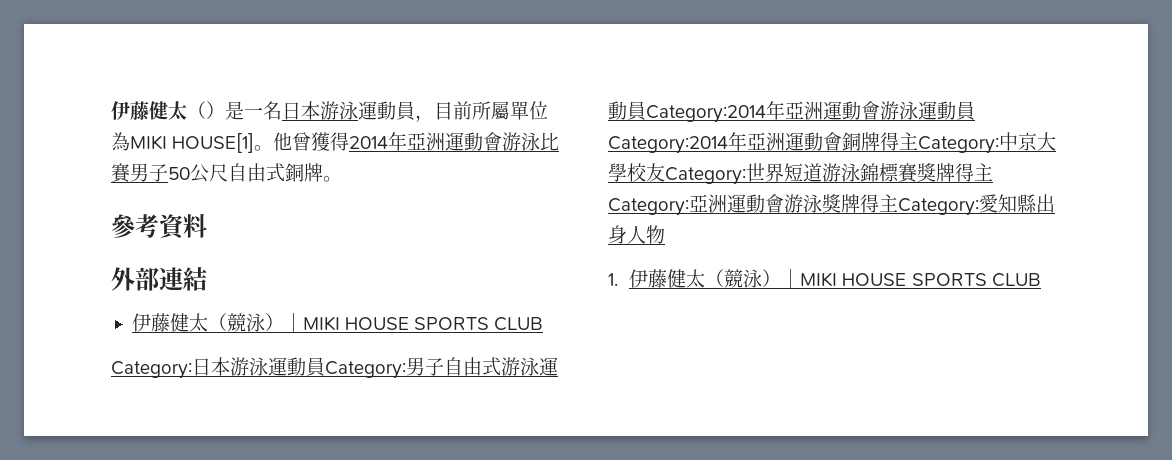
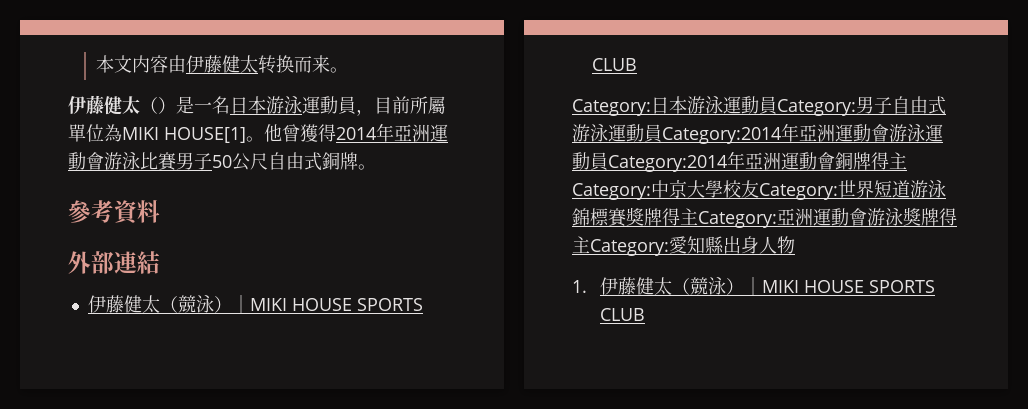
(111, 110) none -> [96,55,349,74] 本文内容由伊藤健太转换而来。 //

